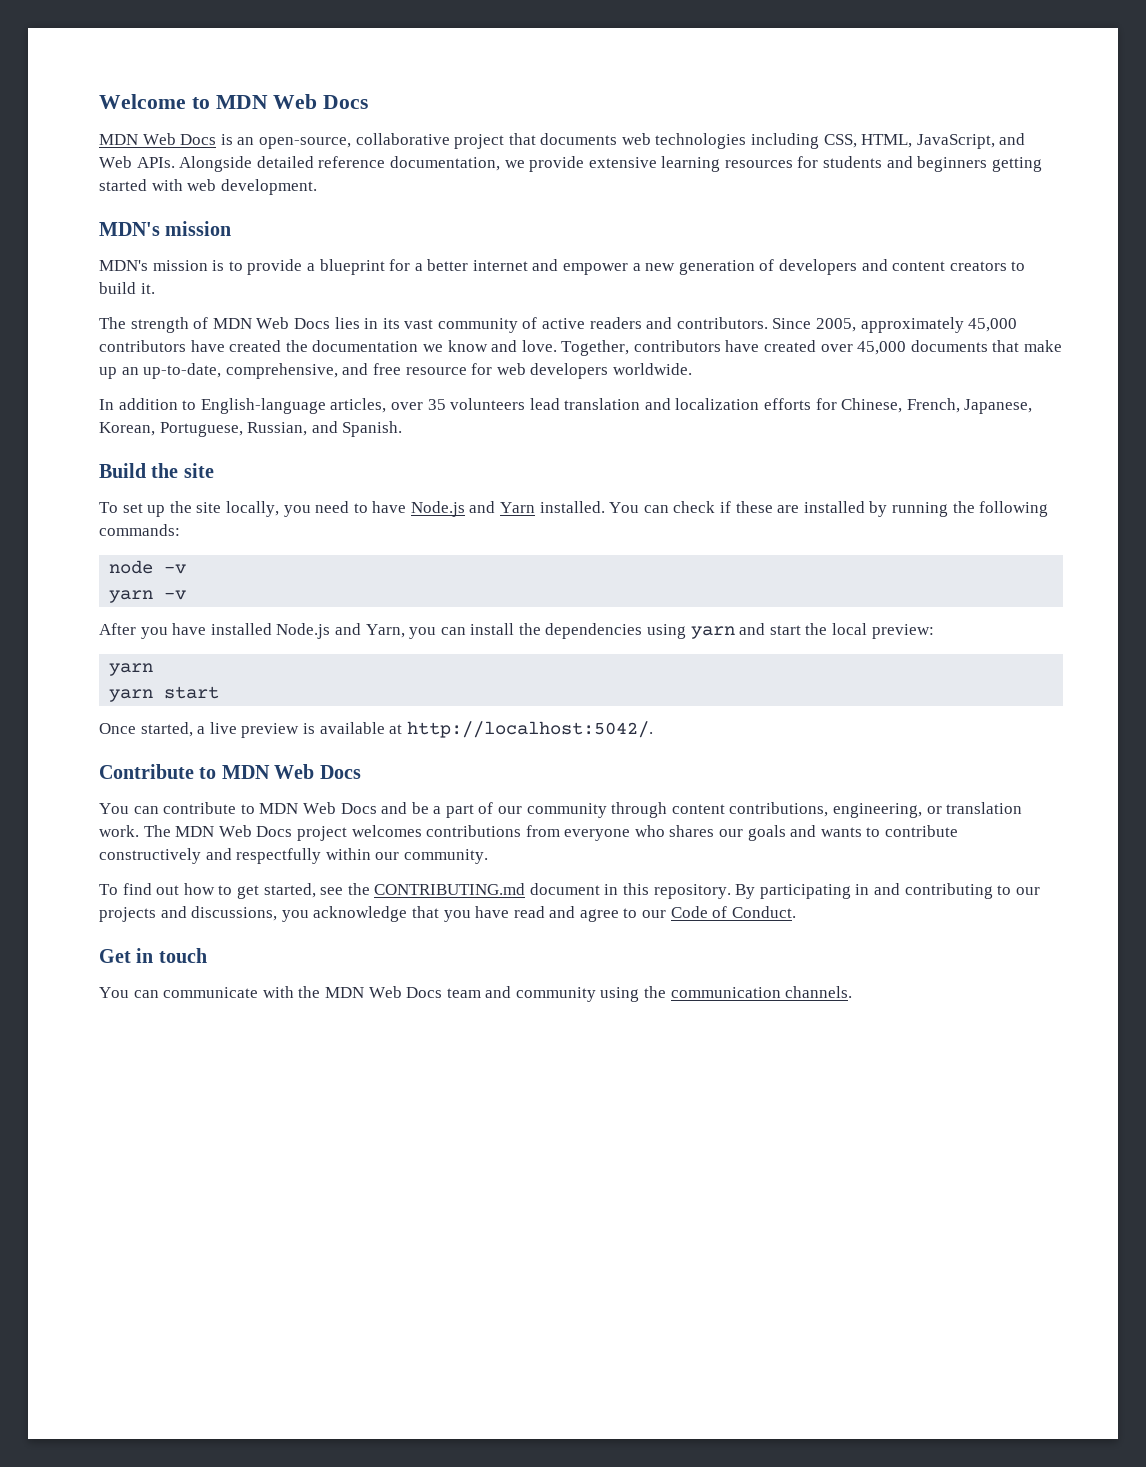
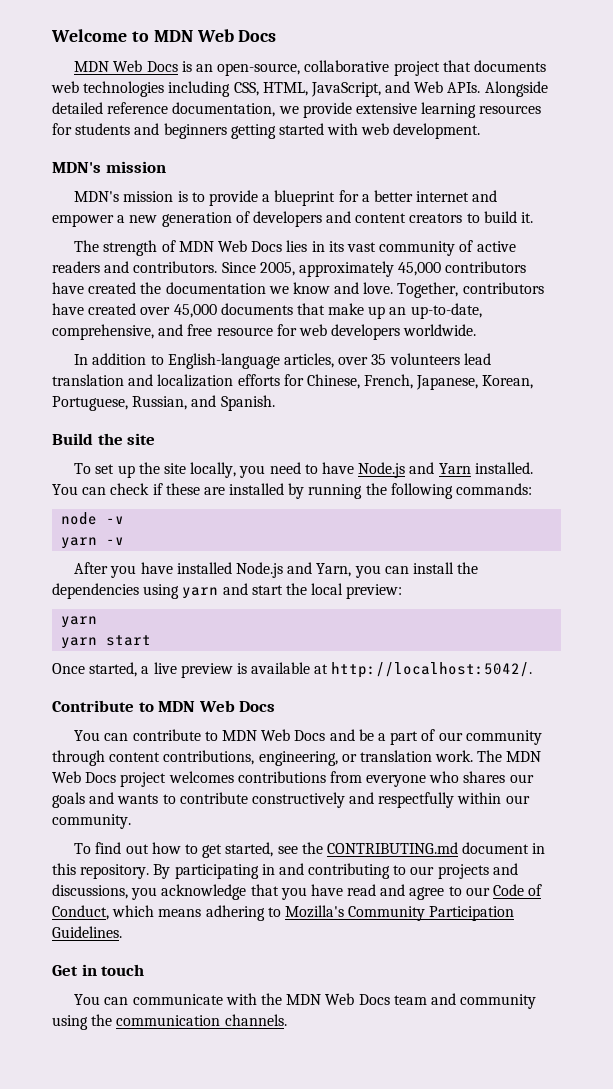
[731,906,796,918] Conduct. -> [52,905,515,921] [52,926,122,938] Conduct, which means adhering to Mozilla's Community Participation Guidelines.

